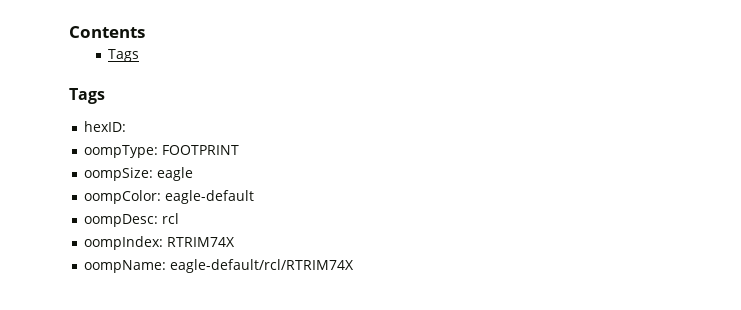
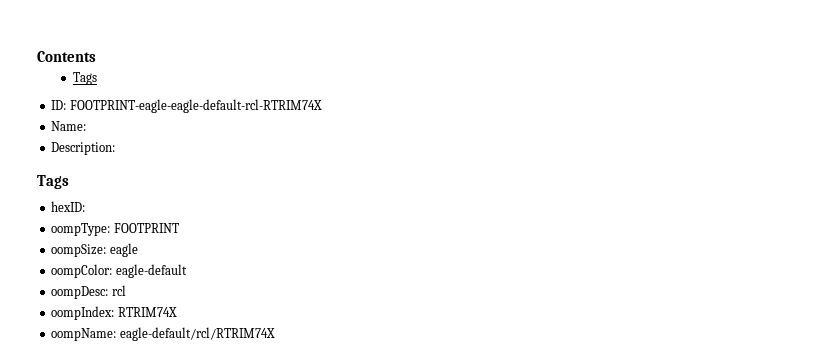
(140, 55) none -> [51,99,322,113] [51,121,87,131] [51,142,116,155] // ID: FOOTPRINT-eagle-eagle-default-rcl-RTRIM74X // Name: // Description:

